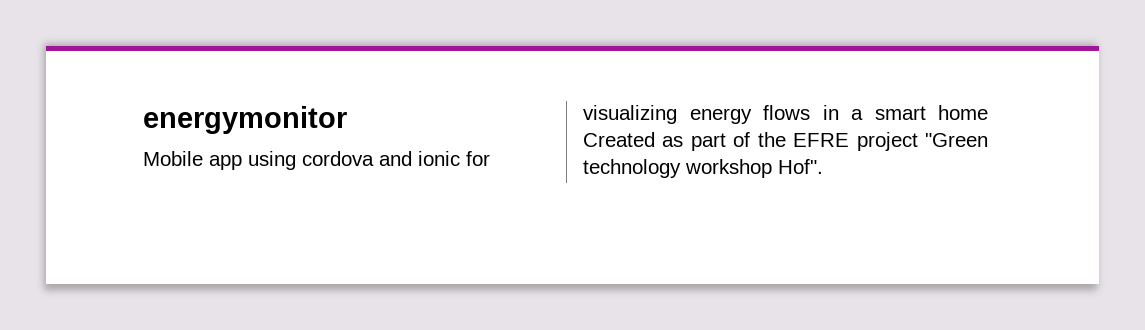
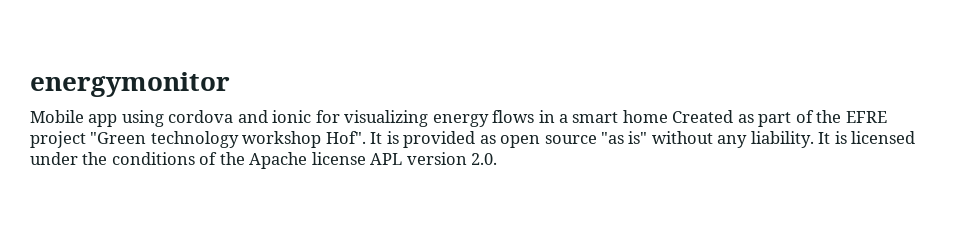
(823, 166) none -> [370,131,916,148] [30,152,498,169] It is provided as open source "as is" without any liability. It is licensed under the conditions of the Apache license APL version 2.0.

